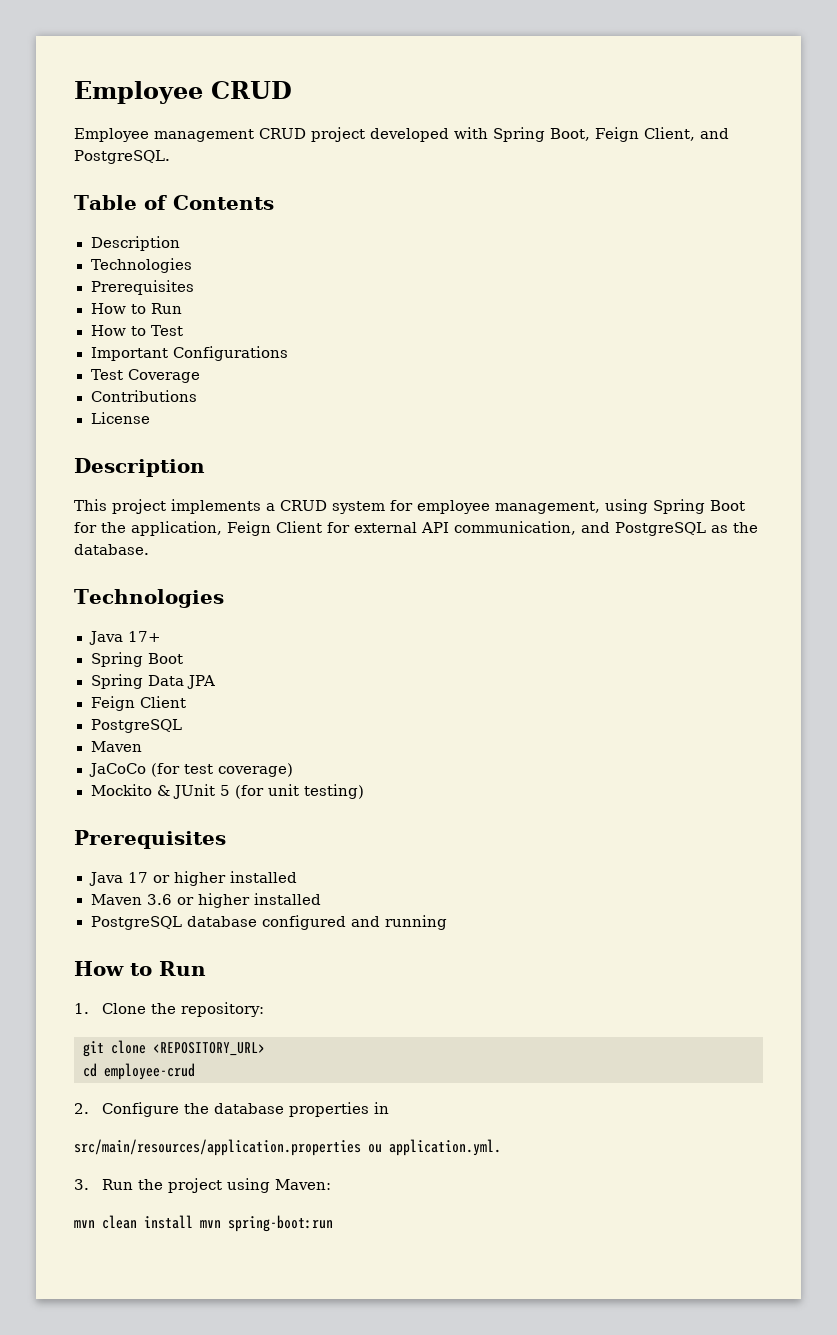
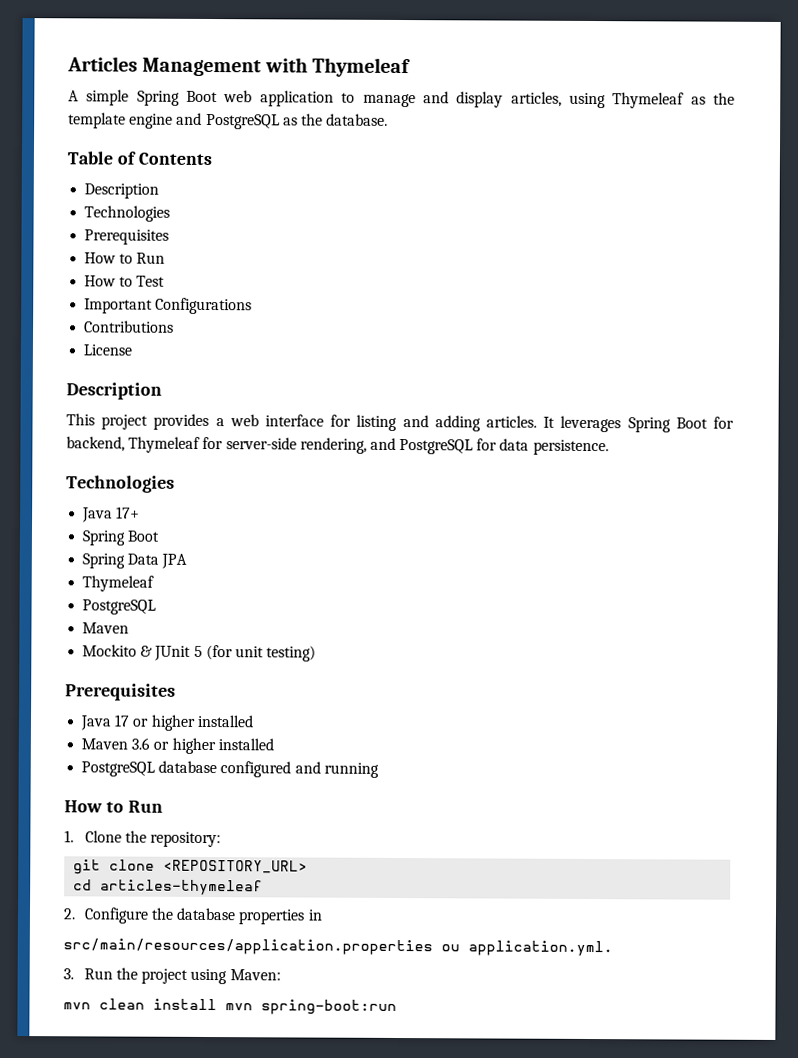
[74,81,292,104] [74,127,729,142] [74,150,170,164] Employee CRUD // Employee management CRUD project developed with Spring Boot, Feign Client, and PostgreSQL. -> [67,56,411,78] [68,89,735,109] [68,112,389,130] Articles Management with Thymeleaf // A simple Spring Boot web application to manage and display articles, using Thymeleaf as the template engine and PostgreSQL as the database.
[90,369,201,383] // Test Coverage -> (253, 306) none
[171,499,745,514] [74,521,758,536] [74,544,149,555] implements a CRUD system for employee management, using Spring Boot for the application, Feign Client for external API communication, and PostgreSQL as the database. -> [153,413,734,433] [66,436,609,456] provides a web interface for listing and adding articles. It leverages Spring Boot for backend, Thymeleaf for server-side rendering, and PostgreSQL for data persistence.
[90,696,186,711] Feign Client -> [82,575,155,592] Thymeleaf
[88,763,293,777] // JaCoCo (for test coverage) -> (130, 628) none
[104,1063,195,1080] employee-crud -> [100,879,264,896] articles-thymeleaf

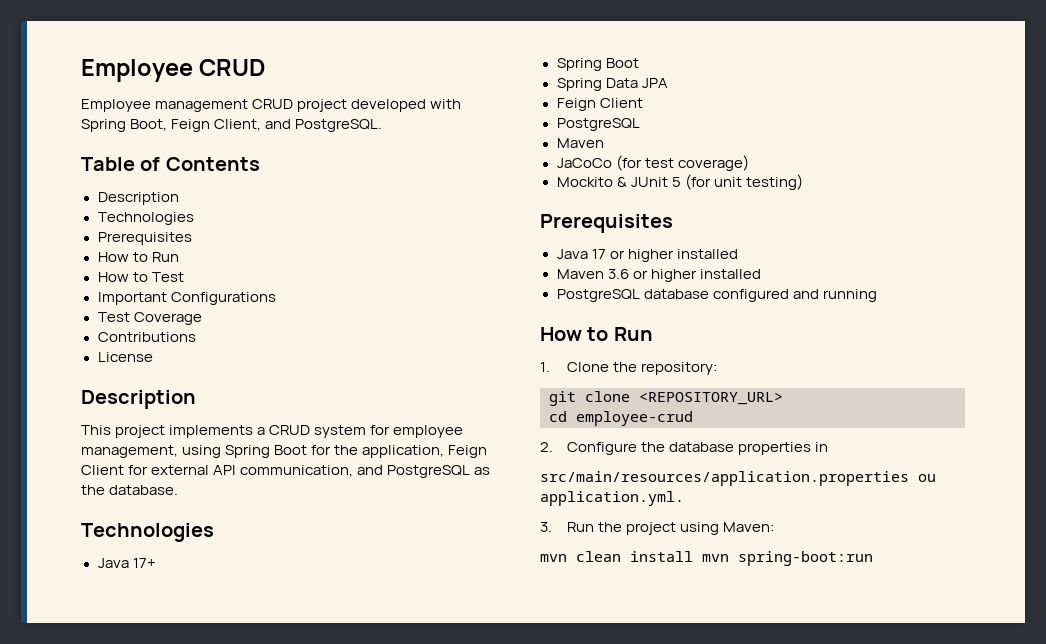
[67,56,411,78] [68,89,735,109] [68,112,389,130] Articles Management with Thymeleaf // A simple Spring Boot web application to manage and display articles, using Thymeleaf as the template engine and PostgreSQL as the database. -> [81,59,266,82] [81,99,462,112] [81,119,383,132] Employee CRUD // Employee management CRUD project developed with Spring Boot, Feign Client, and PostgreSQL.
(253, 306) none -> [97,312,202,325] // Test Coverage
[153,413,734,433] [66,436,609,456] provides a web interface for listing and adding articles. It leverages Spring Boot for backend, Thymeleaf for server-side rendering, and PostgreSQL for data persistence. -> [169,425,464,438] [81,445,488,458] [81,465,491,478] [81,485,179,495] implements a CRUD system for employee management, using Spring Boot for the application, Feign Client for external API communication, and PostgreSQL as the database.
[82,575,155,592] Thymeleaf -> [556,98,643,111] Feign Client
(130, 628) none -> [556,155,749,171] // JaCoCo (for test coverage)
[100,879,264,896] articles-thymeleaf -> [576,411,693,426] employee-crud

